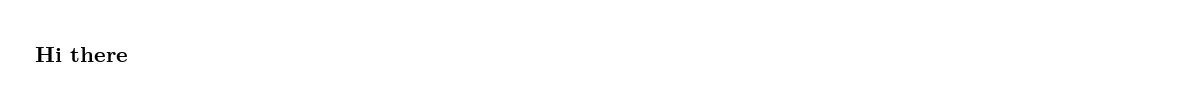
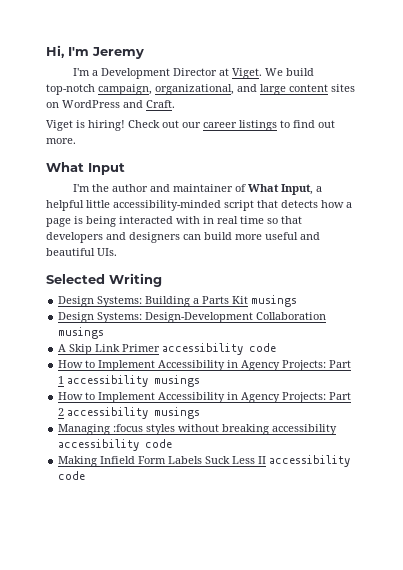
[35,47,128,62] Hi there -> [46,45,144,59] [72,68,314,79] [46,84,355,95] [46,100,175,108] [46,120,335,131] [46,138,76,144] [46,162,125,175] [72,184,322,195] [46,200,352,211] [46,216,302,227] [46,232,320,243] [46,248,117,256] [46,273,162,287] [58,295,298,307] [58,312,327,323] [58,327,105,339] [58,343,277,355] [58,360,352,371] [58,375,201,387] [58,392,352,403] [58,407,201,419] [58,424,338,435] [58,439,173,451] [58,455,351,467] [58,471,86,480] Hi, I'm Jeremy // I'm a Development Director at Viget. We build top-notch campaign, organizational, and large content sites on WordPress and Craft. // Viget is hiring! Check out our career listings to find out more. // What Input // I'm the author and maintainer of What Input, a helpful little accessibility-minded script that detects how a page is being interacted with in real time so that developers and designers can build more useful and beautiful UIs. // Selected Writing // Design Systems: Building a Parts Kit musings // Design Systems: Design-Development Collaboration musings // A Skip Link Primer accessibility code // How to Implement Accessibility in Agency Projects: Part 1 accessibility musings // How to Implement Accessibility in Agency Projects: Part 2 accessibility musings // Managing :focus styles without breaking accessibility accessibility code // Making Infield Form Labels Suck Less II accessibility code

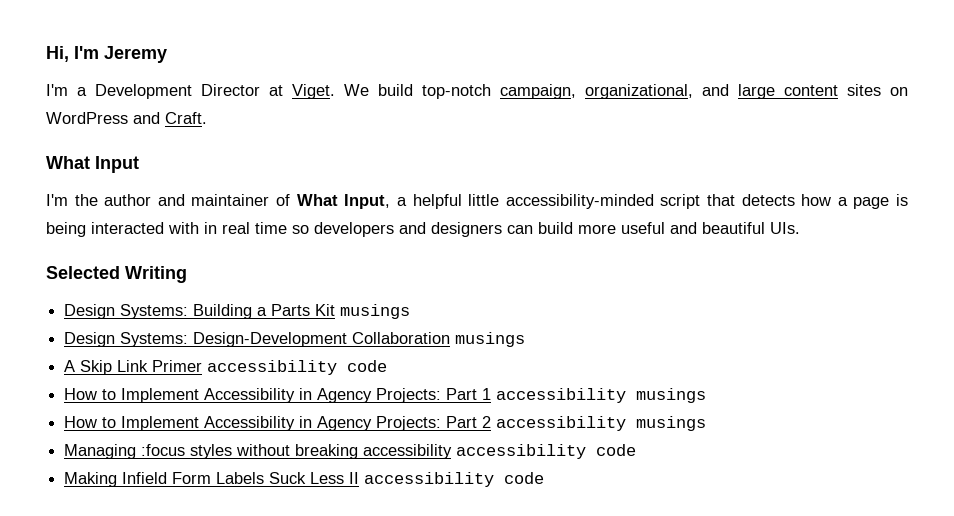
[46,120,335,131] [46,138,76,144] // Viget is hiring! Check out our career listings to find out more. -> (207, 118) none
[281,216,302,224] that -> (309, 229) none

